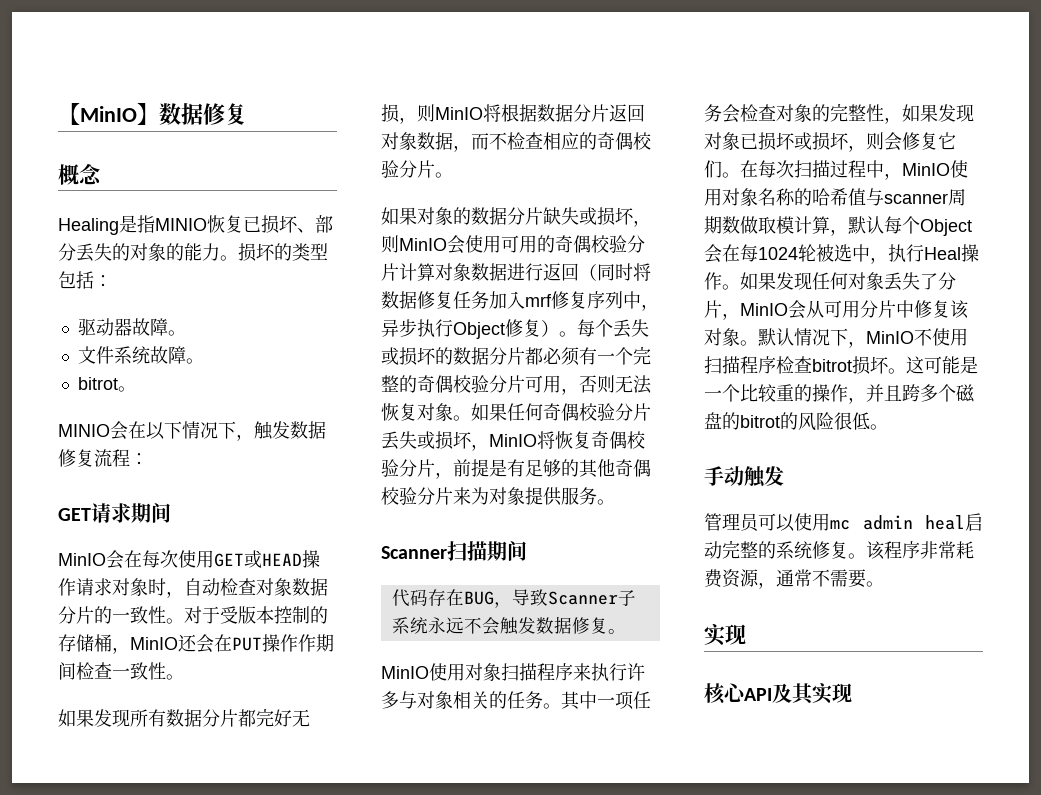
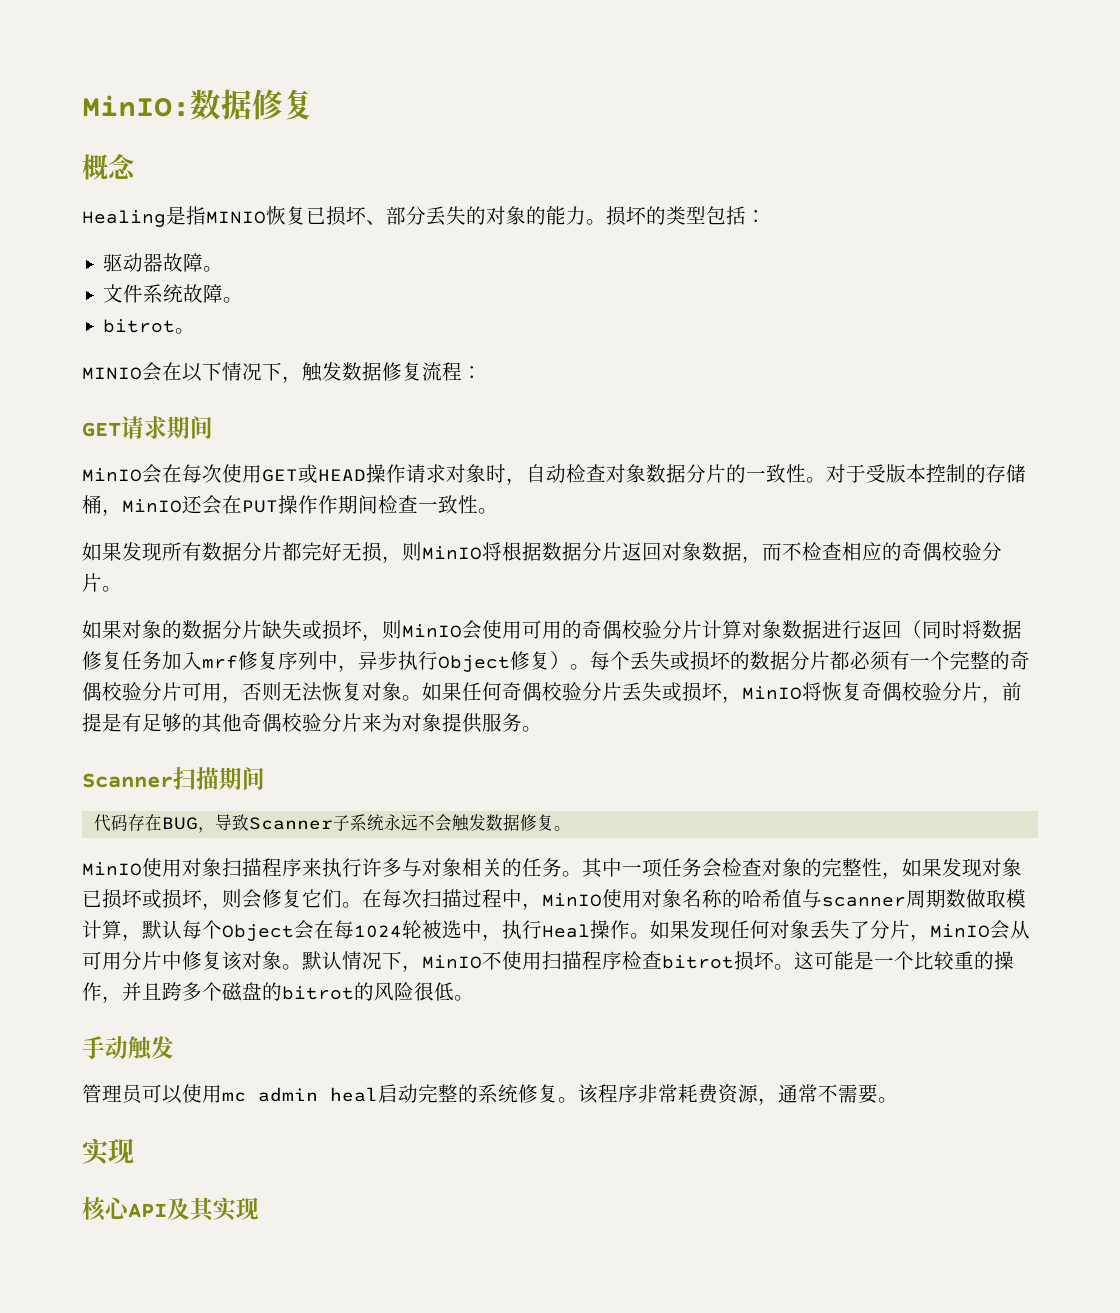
[58,103,159,125] 【MinIO】 -> [82,95,190,117] MinIO:

